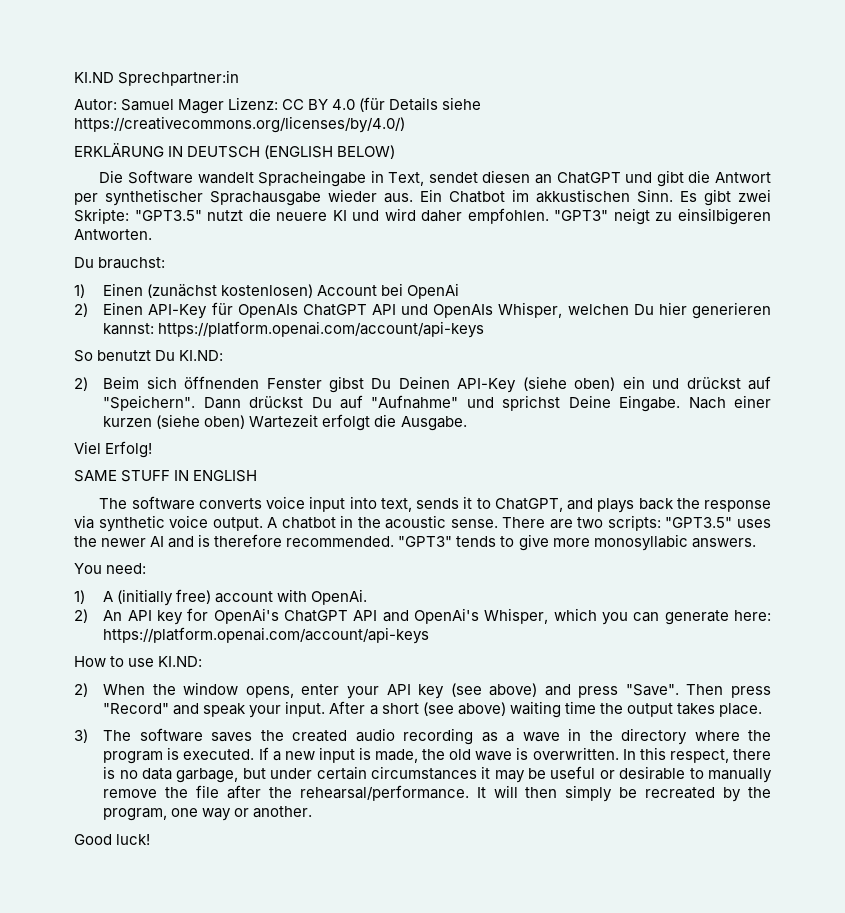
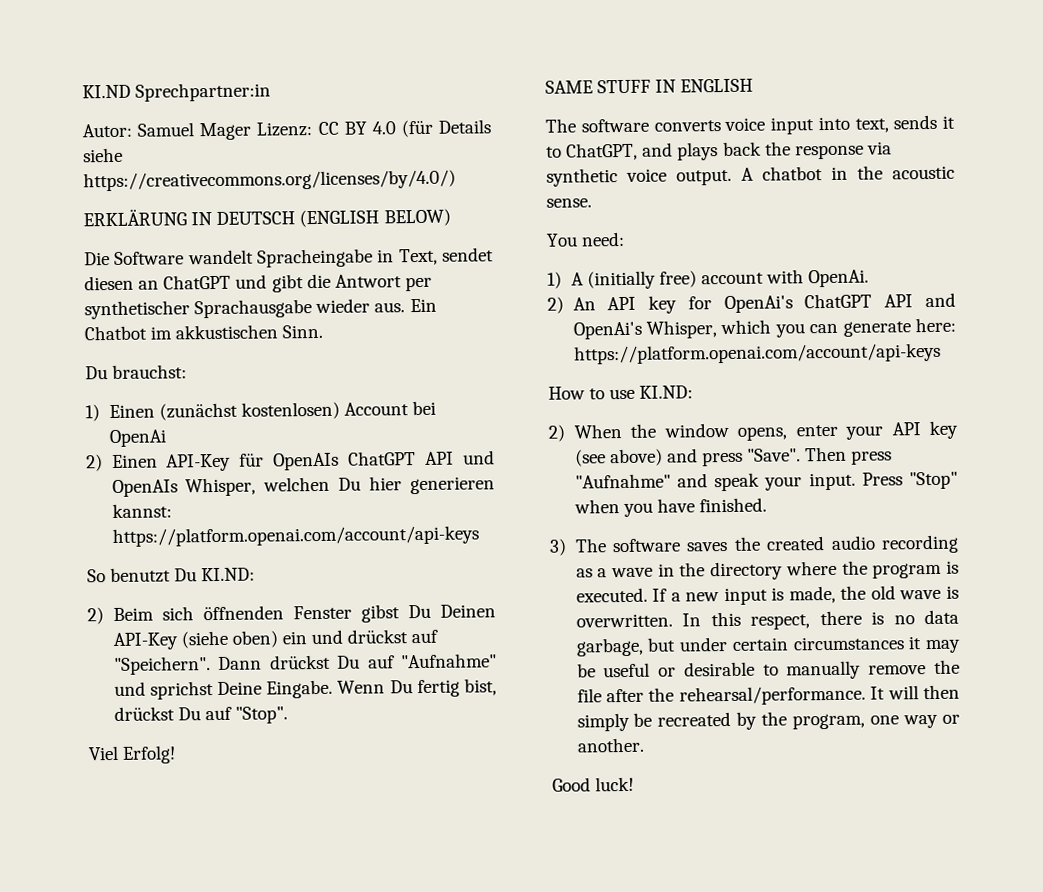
[680,189,771,206] [74,208,772,225] [74,229,152,240] Es gibt zwei Skripte: "GPT3.5" nutzt die neuere KI und wird daher empfohlen. "GPT3" neigt zu einsilbigeren Antworten. -> (324, 331) none
[688,395,772,409] [103,414,467,431] Nach einer kurzen (siehe oben) Wartezeit erfolgt die Ausgabe. -> [337,678,498,698] [113,706,288,724] Wenn Du fertig bist, drückst Du auf "Stop".
[502,515,771,531] [74,534,756,551] There are two scripts: "GPT3.5" uses the newer AI and is therefore recommended. "GPT3" tends to give more monosyllabic answers. -> (592, 203) none
[103,703,170,714] "Record" -> [574,473,671,489] "Aufnahme"
[329,701,762,718] After a short (see above) waiting time the output takes place. -> [861,471,958,490] [573,497,767,518] Press "Stop" when you have finished.

